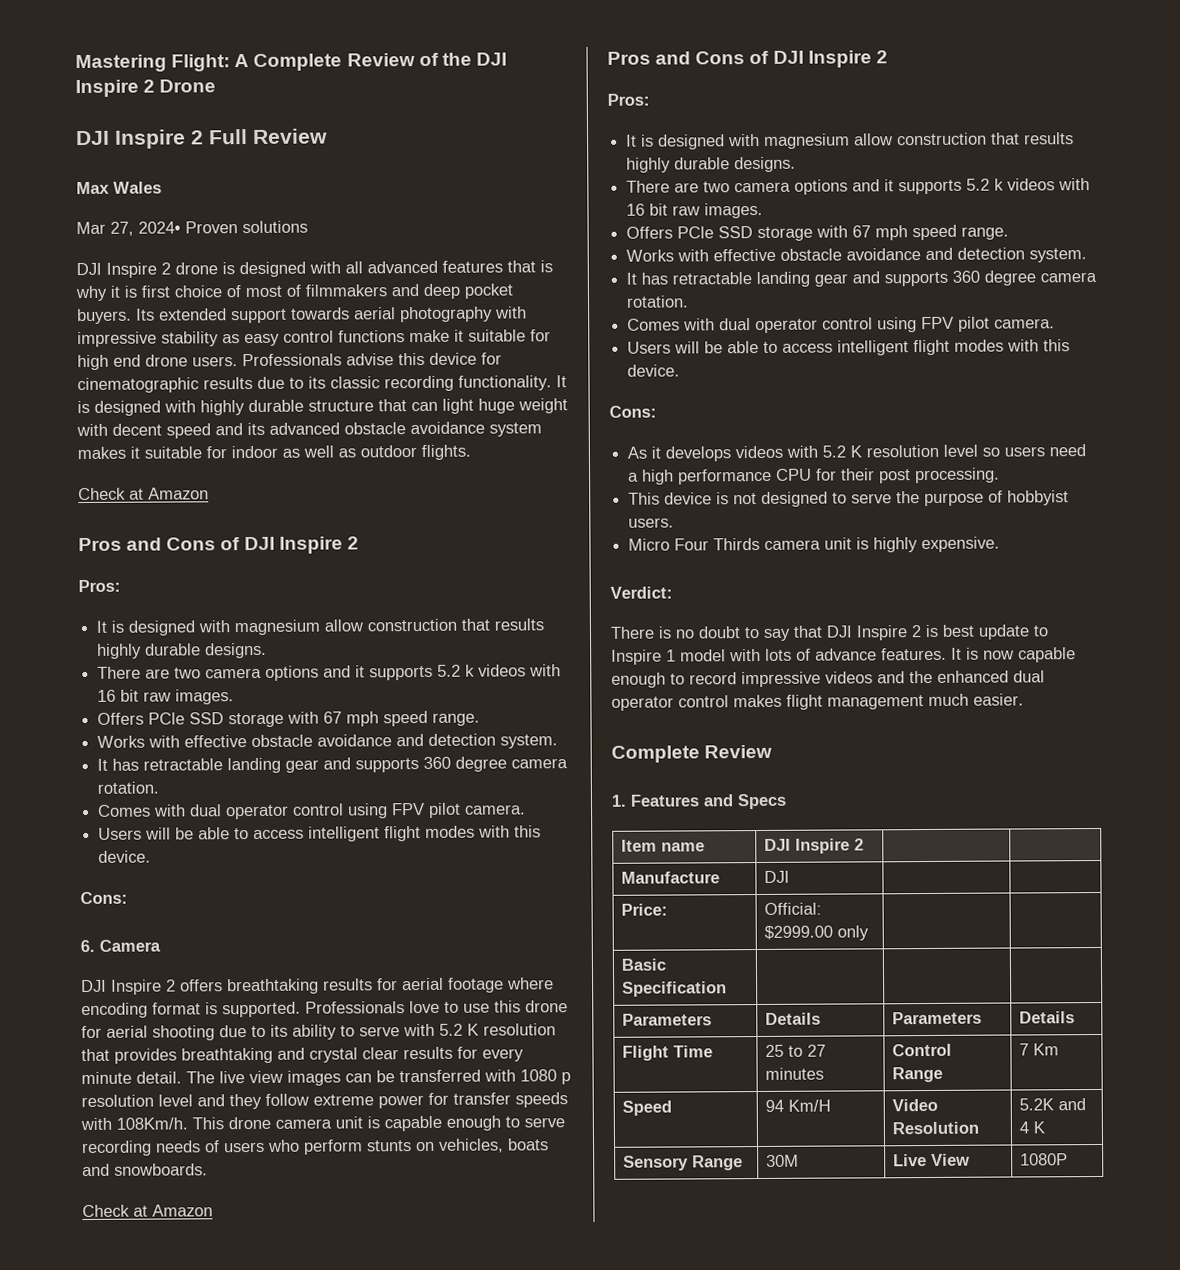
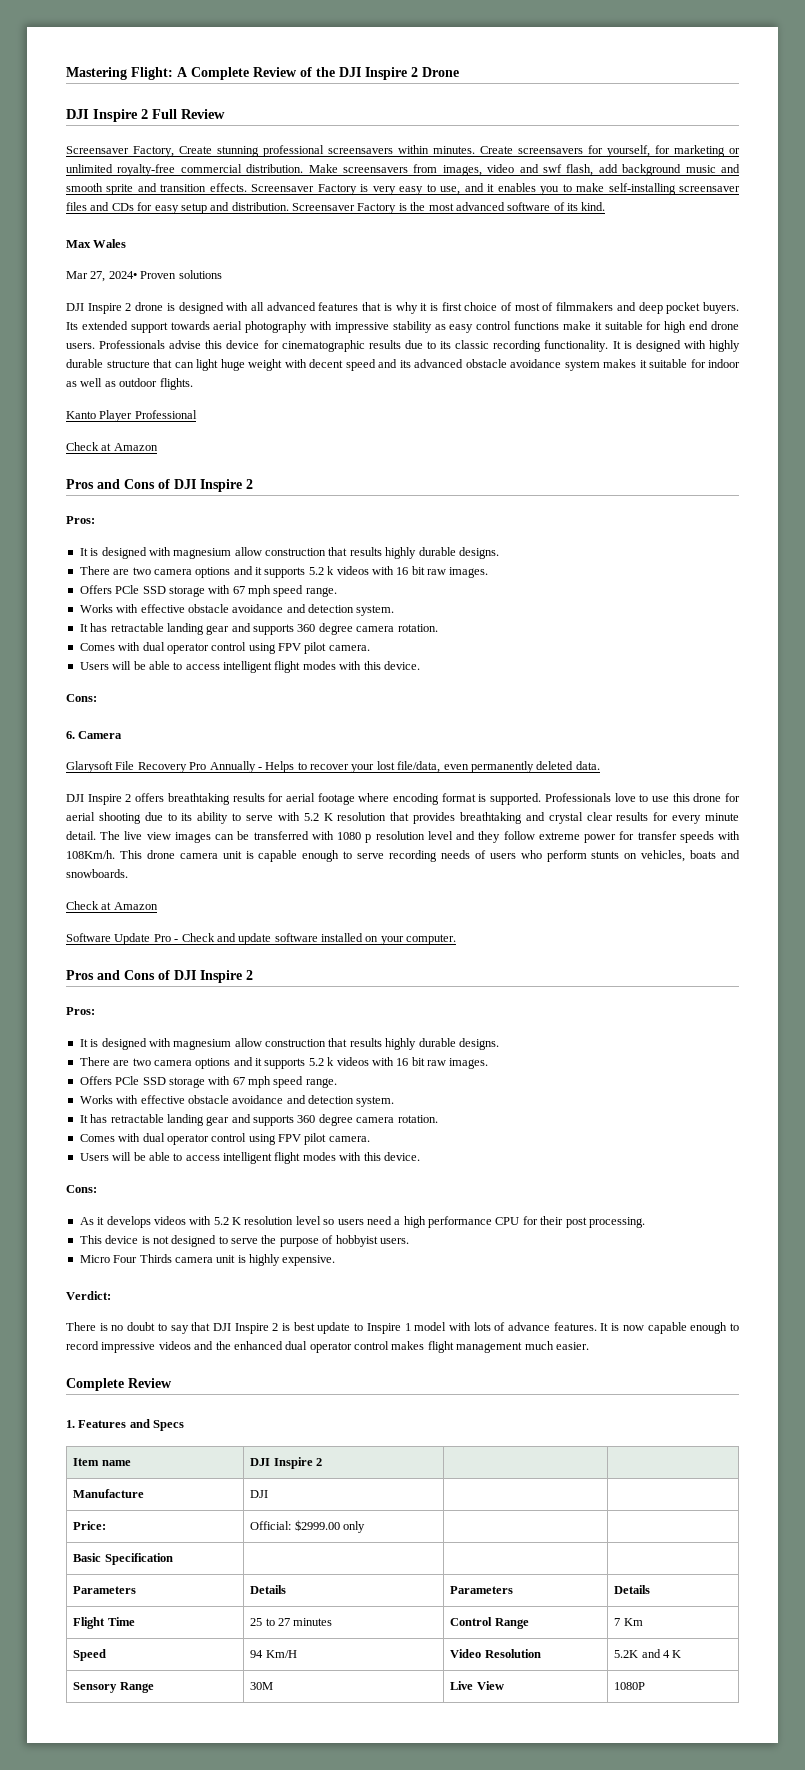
(328, 136) none -> [66,145,740,157] [66,164,740,176] [66,183,740,195] [66,202,606,214] // Screensaver Factory, Create stunning professional screensavers within minutes. Create screensavers for yourself, for marketing or unlimited royalty-free commercial distribution. Make screensavers from images, video and swf flash, add background music and smooth sprite and transition effects. Screensaver Factory is very easy to use, and it enables you to make self-installing screensaver files and CDs for easy setup and distribution. Screensaver Factory is the most advanced software of its kind.
(471, 452) none -> [66,410,197,422] // Kanto Player Professional
(161, 945) none -> [66,761,600,773] // Glarysoft File Recovery Pro Annually - Helps to recover your lost file/data, even permanently deleted data.
(213, 1210) none -> [66,933,457,945] // Software Update Pro - Check and update software installed on your computer.

